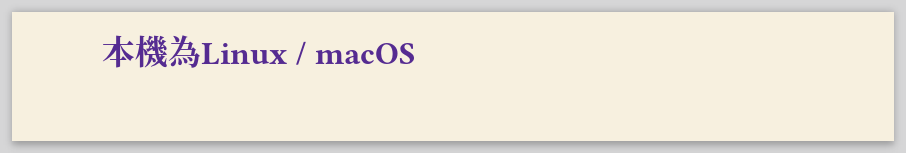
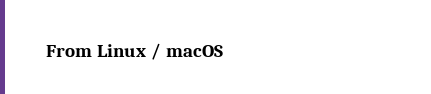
[102,35,201,69] 本機為 -> [46,45,92,57] From

